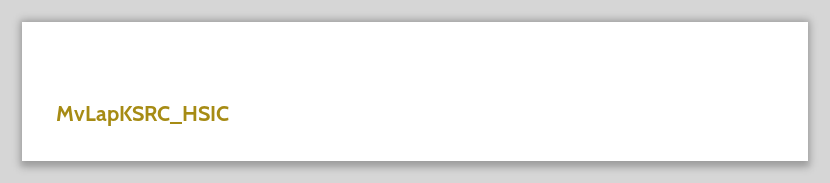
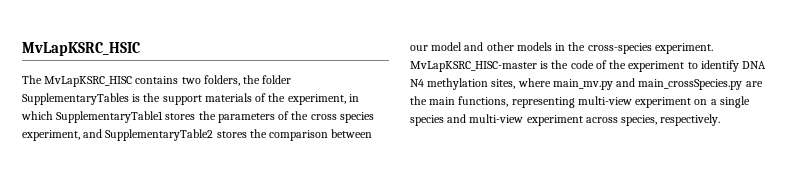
(229, 116) none -> [22,75,292,87] [22,93,359,105] [21,111,374,123] [22,129,373,141] [410,42,713,54] [410,60,767,72] [410,78,763,90] [410,96,750,108] [410,114,721,126] // The MvLapKSRC_HISC contains two folders, the folder SupplementaryTables is the support materials of the experiment, in which SupplementaryTable1 stores the parameters of the cross species experiment, and SupplementaryTable2 stores the comparison between our model and other models in the cross-species experiment. MvLapKSRC_HISC-master is the code of the experiment to identify DNA N4 methylation sites, where main_mv.py and main_crossSpecies.py are the main functions, representing multi-view experiment on a single species and multi-view experiment across species, respectively.

